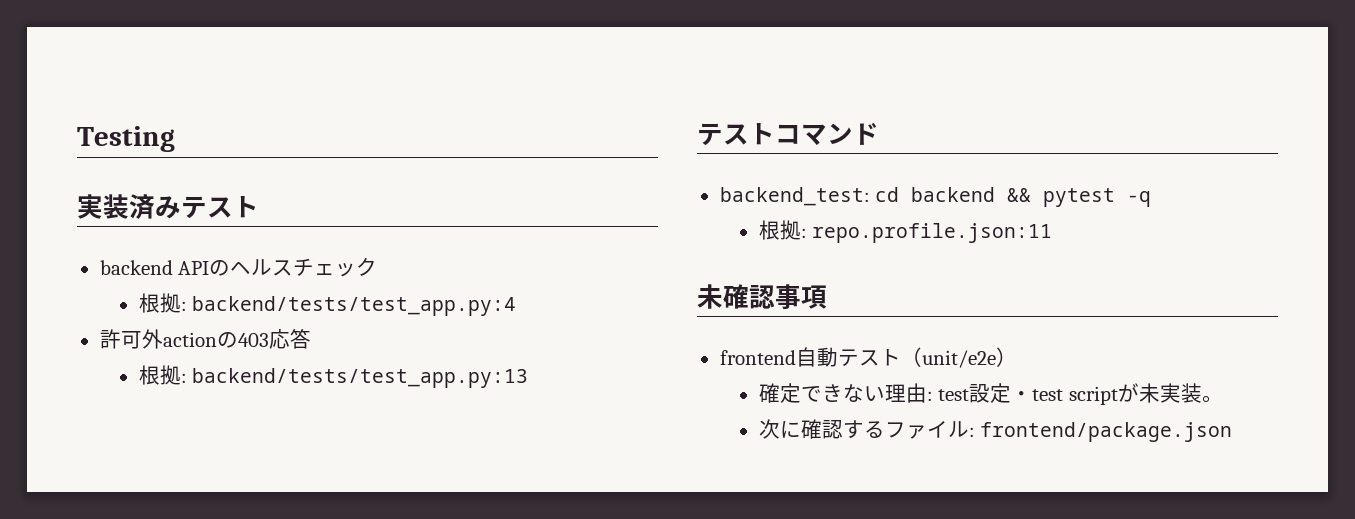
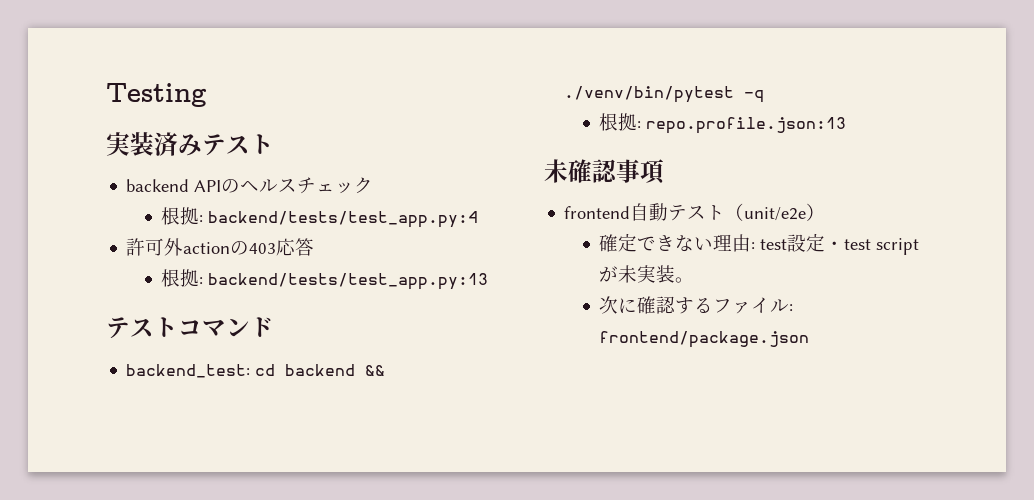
[1043,188,1116,207] pytest -> [564,86,735,103] ./venv/bin/pytest
[812,223,1053,243] repo.profile.json:11 -> [646,117,847,134] repo.profile.json:13

